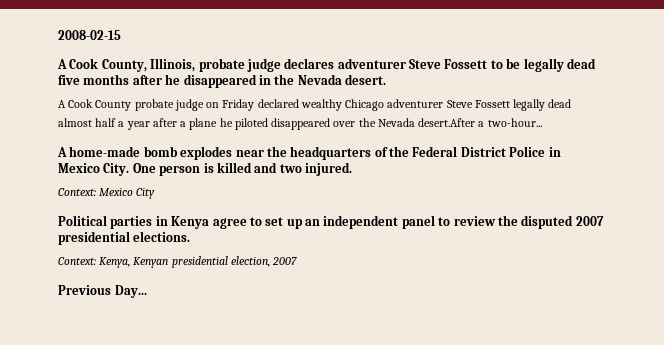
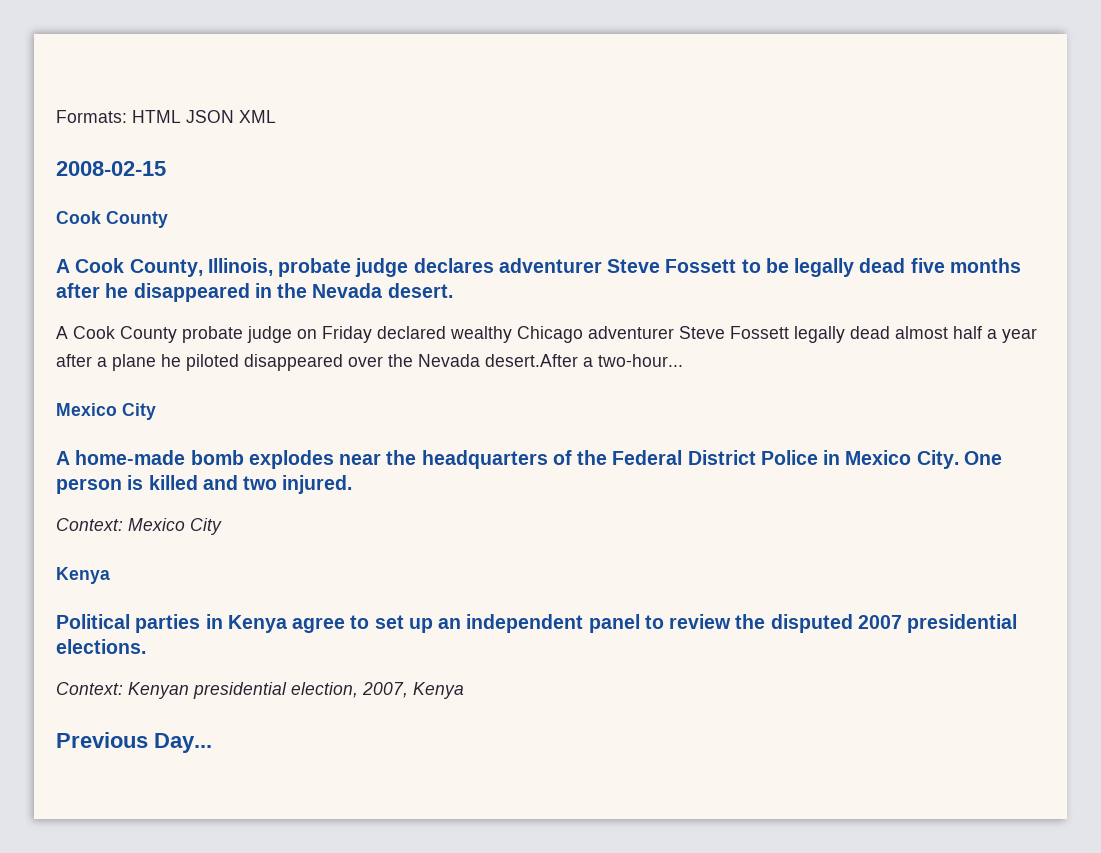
(58, 35) none -> [56,110,276,123] Formats: HTML JSON XML //
(121, 35) none -> [56,211,168,228] // Cook County
(542, 122) none -> [56,403,156,420] // Mexico City
(156, 193) none -> [56,567,110,584] // Kenya
[99,257,131,268] Kenya, -> (123, 688) none
[272,257,298,265] 2007 -> [362,682,464,699] 2007, Kenya

